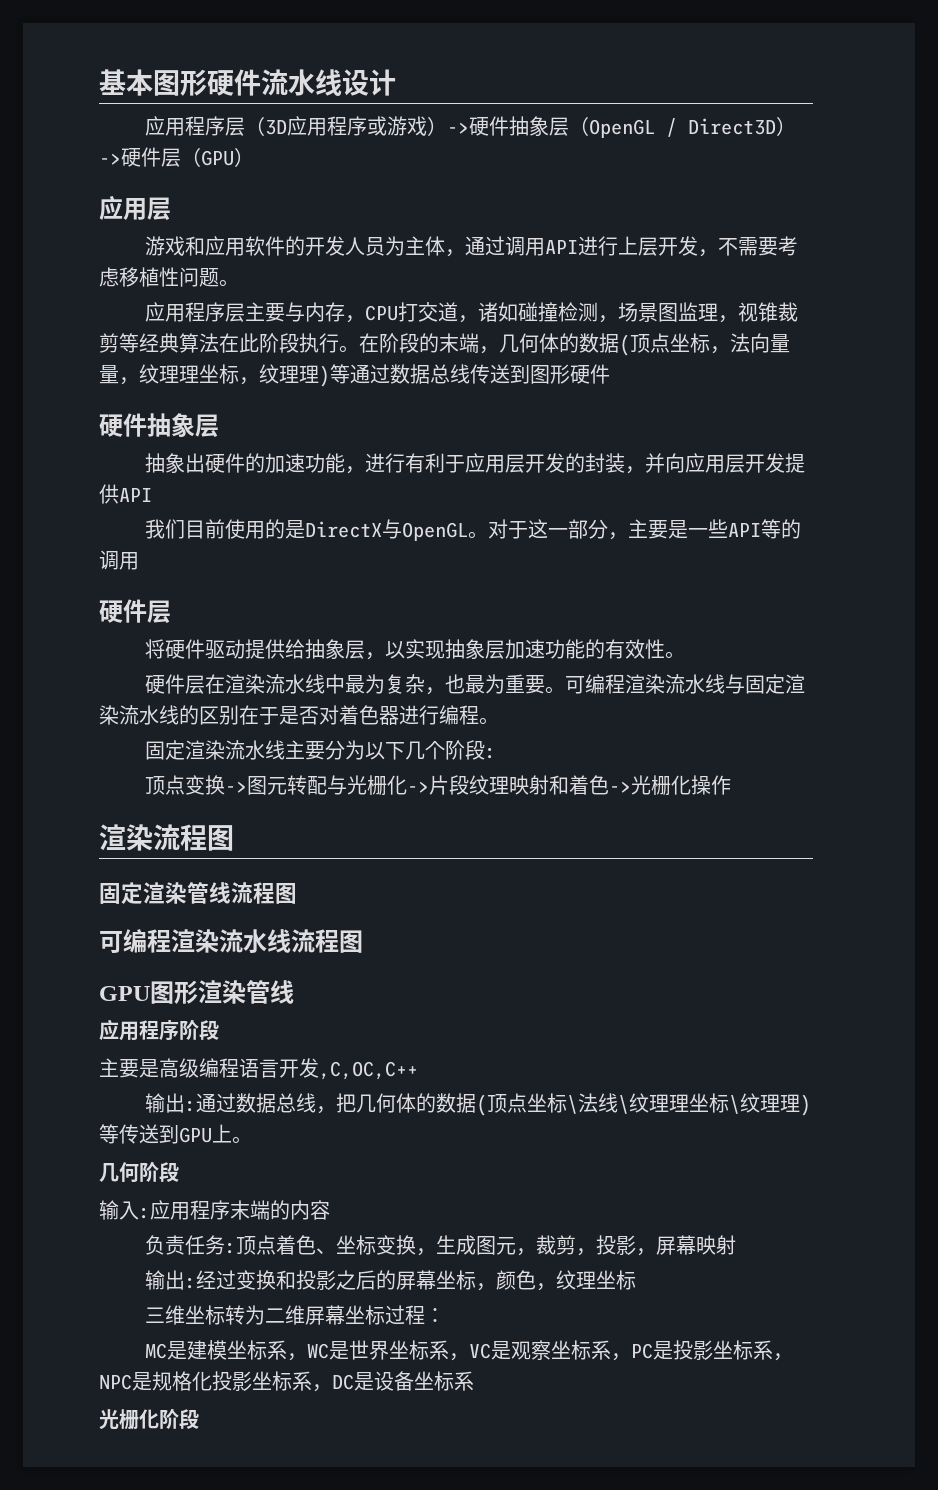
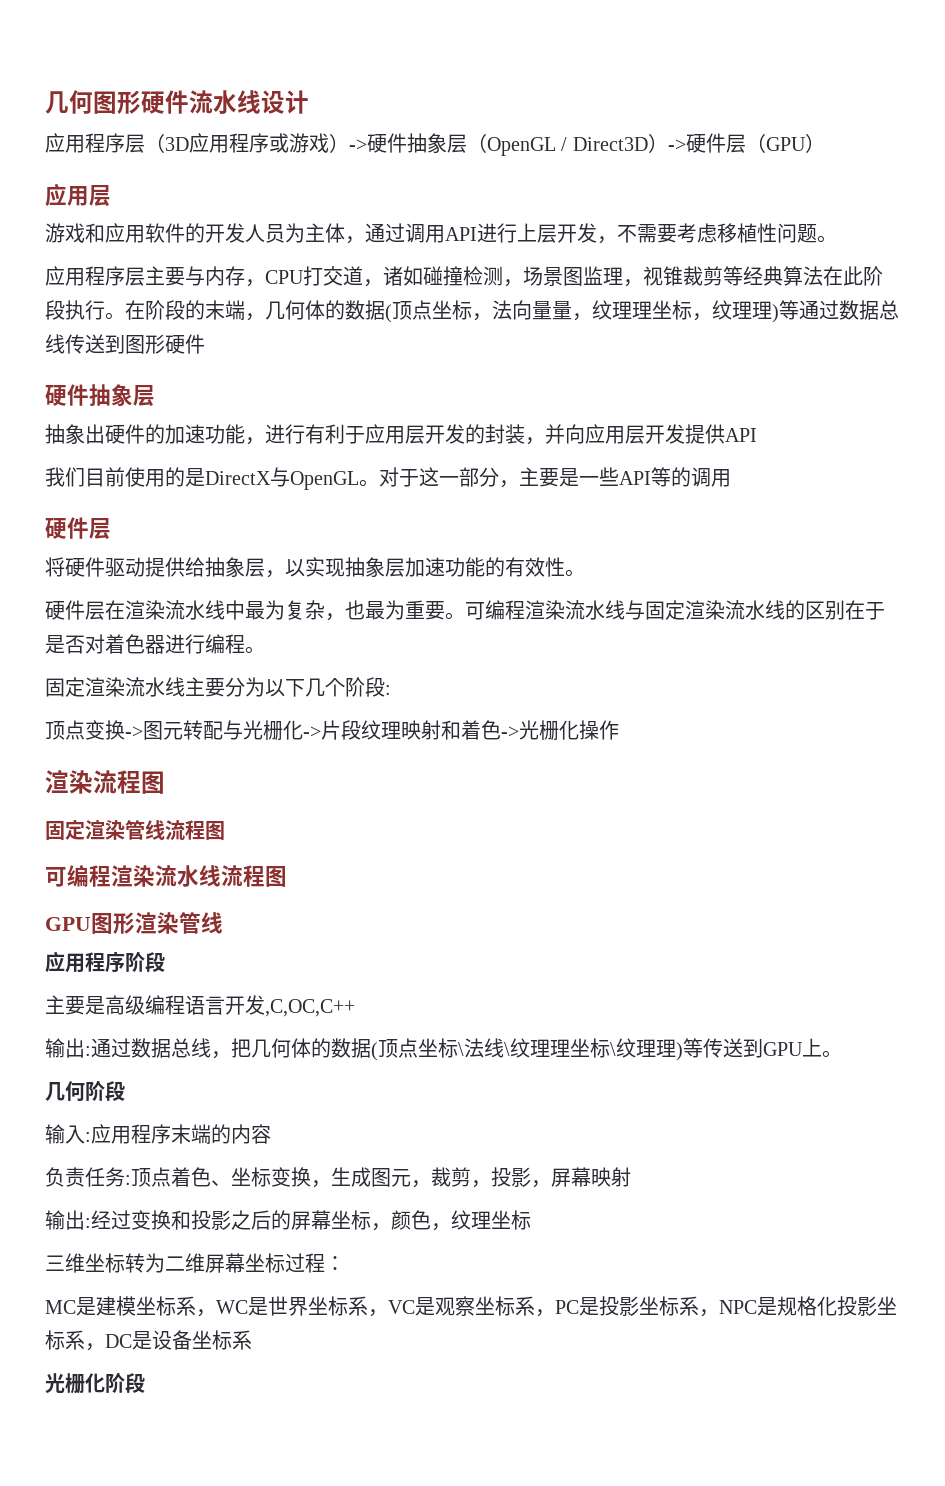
[99,69,153,96] 基本 -> [45,90,93,114] 几何

